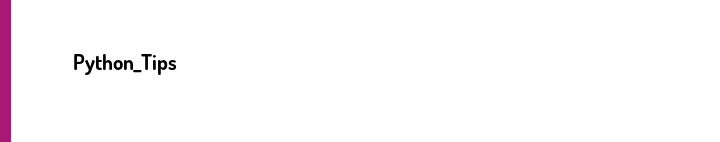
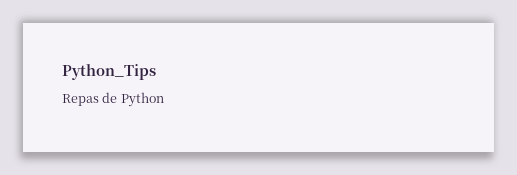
(177, 64) none -> [62,92,164,107] // Repas de Python

